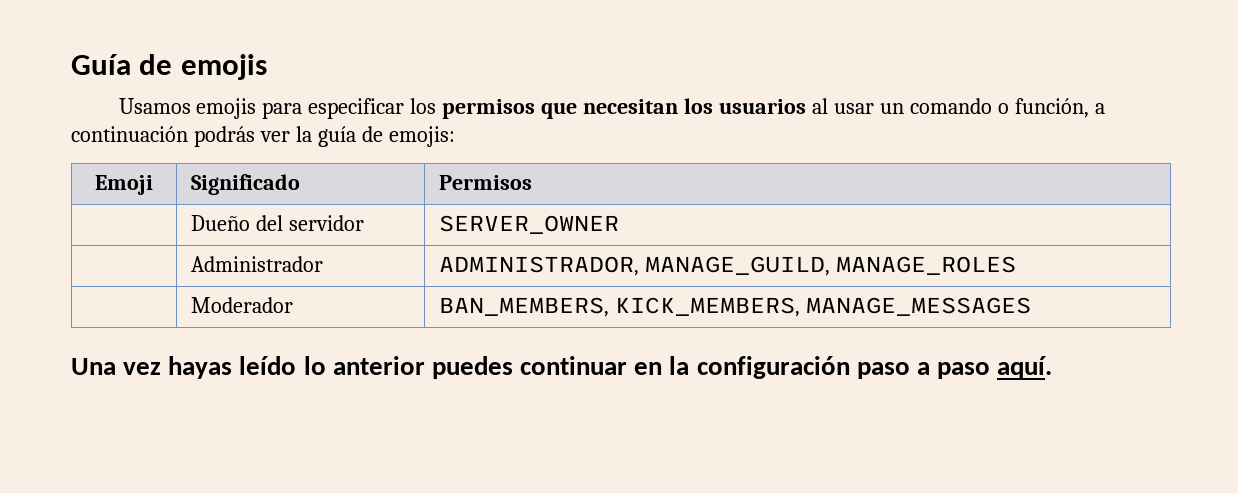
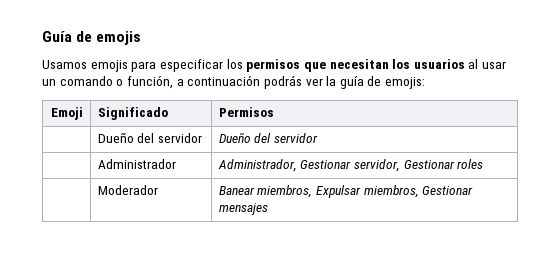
[439,215,620,234] [191,256,324,272] [439,256,1016,276] [191,297,294,313] [439,297,1031,317] [71,356,1053,379] SERVER_OWNER // | Administrador | ADMINISTRADOR, MANAGE_GUILD, MANAGE_ROLES // | Moderador | BAN_MEMBERS, KICK_MEMBERS, MANAGE_MESSAGES // Una vez hayas leído lo anterior puedes continuar en la configuración paso a paso aquí. -> [218,133,319,143] [97,159,176,169] [217,159,484,172] [97,185,158,195] [218,185,474,198] [218,203,268,215] Dueño del servidor // | Administrador | Administrador, Gestionar servidor, Gestionar roles // | Moderador | Banear miembros, Expulsar miembros, Gestionar mensajes

